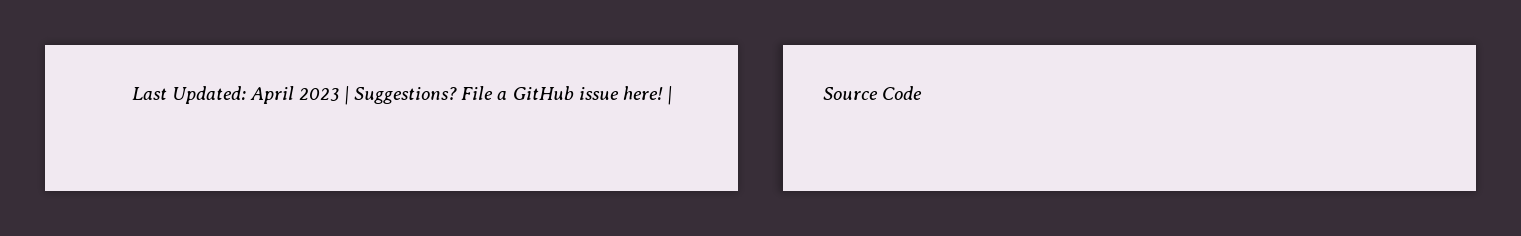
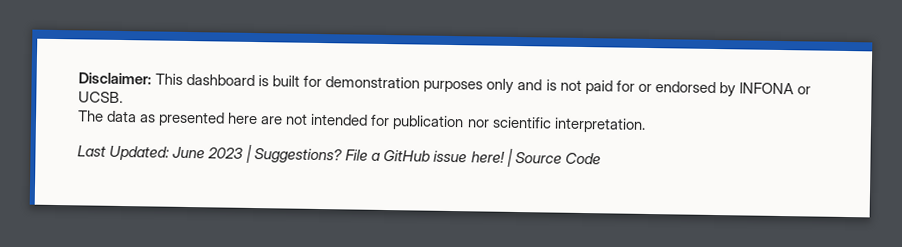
(131, 93) none -> [78,72,811,98] [78,91,123,104] [77,110,646,133] Disclaimer: This dashboard is built for demonstration purposes only and is not paid for or endorsed by INFONA or UCSB. // The data as presented here are not intended for publication nor scientific interpretation. //
[249,86,294,104] April -> [172,146,206,159] June

